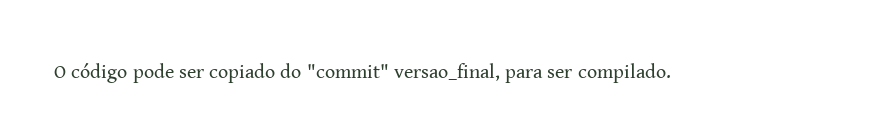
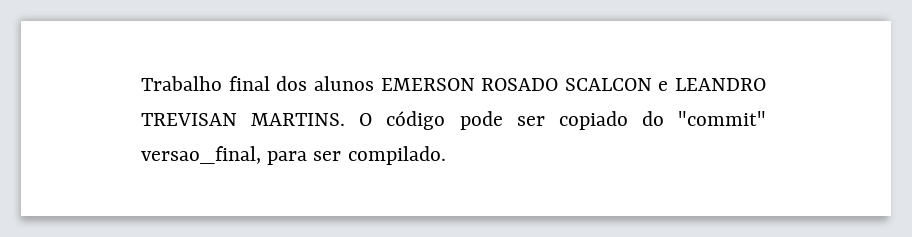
(54, 72) none -> [141,76,766,91] [141,113,346,126] Trabalho final dos alunos EMERSON ROSADO SCALCON e LEANDRO TREVISAN MARTINS.

